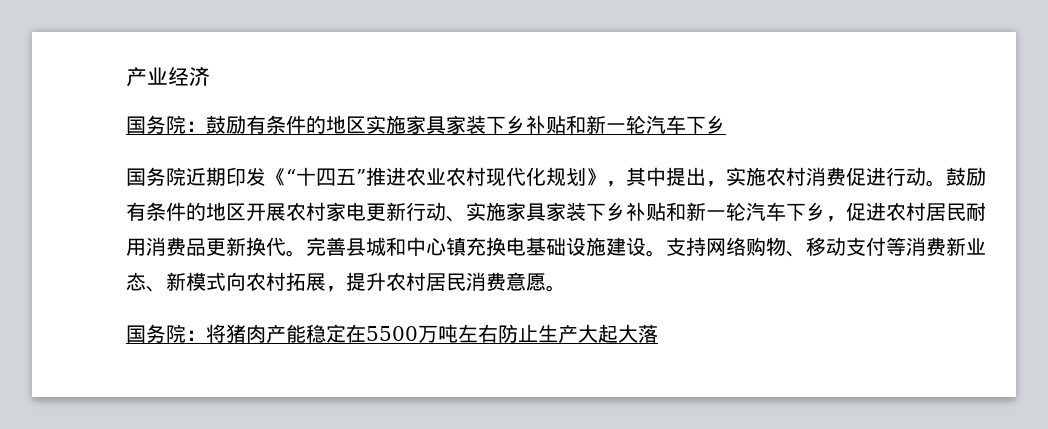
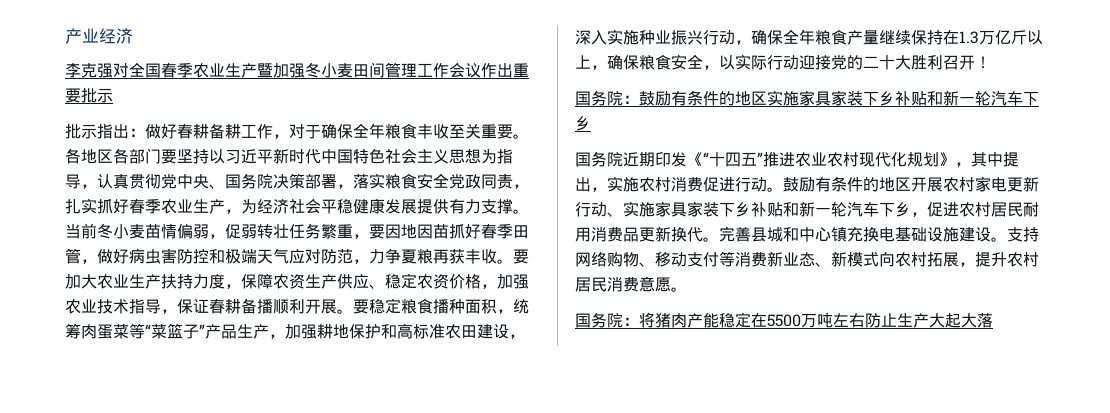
(210, 76) none -> [65,62,529,78] [65,88,113,103] [65,123,529,139] [65,148,513,164] [65,173,529,189] [65,198,529,214] [65,223,529,239] [65,248,529,264] [65,273,529,289] [65,298,529,314] [65,323,525,339] [575,29,1043,45] [575,54,991,70] // 李克强对全国春季农业生产暨加强冬小麦田间管理工作会议作出重要批示 // 批示指出：做好春耕备耕工作，对于确保全年粮食丰收至关重要。各地区各部门要坚持以习近平新时代中国特色社会主义思想为指导，认真贯彻党中央、国务院决策部署，落实粮食安全党政同责，扎实抓好春季农业生产，为经济社会平稳健康发展提供有力支撑。当前冬小麦苗情偏弱，促弱转壮任务繁重，要因地因苗抓好春季田管，做好病虫害防控和极端天气应对防范，力争夏粮再获丰收。要加大农业生产扶持力度，保障农资生产供应、稳定农资价格，加强农业技术指导，保证春耕备播顺利开展。要稳定粮食播种面积，统筹肉蛋菜等“菜篮子”产品生产，加强耕地保护和高标准农田建设，深入实施种业振兴行动，确保全年粮食产量继续保持在1.3万亿斤以上，确保粮食安全，以实际行动迎接党的二十大胜利召开！

